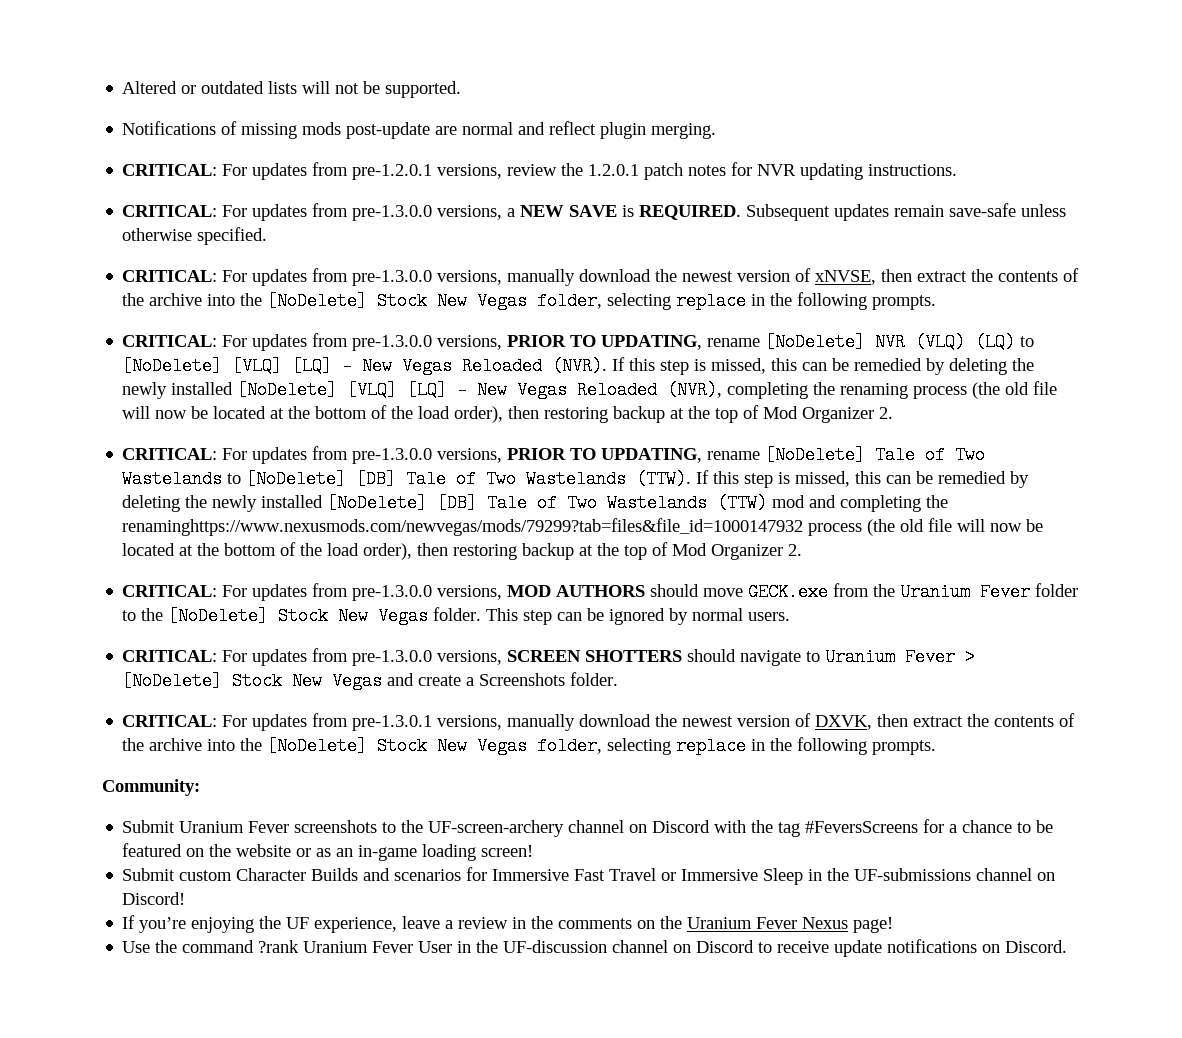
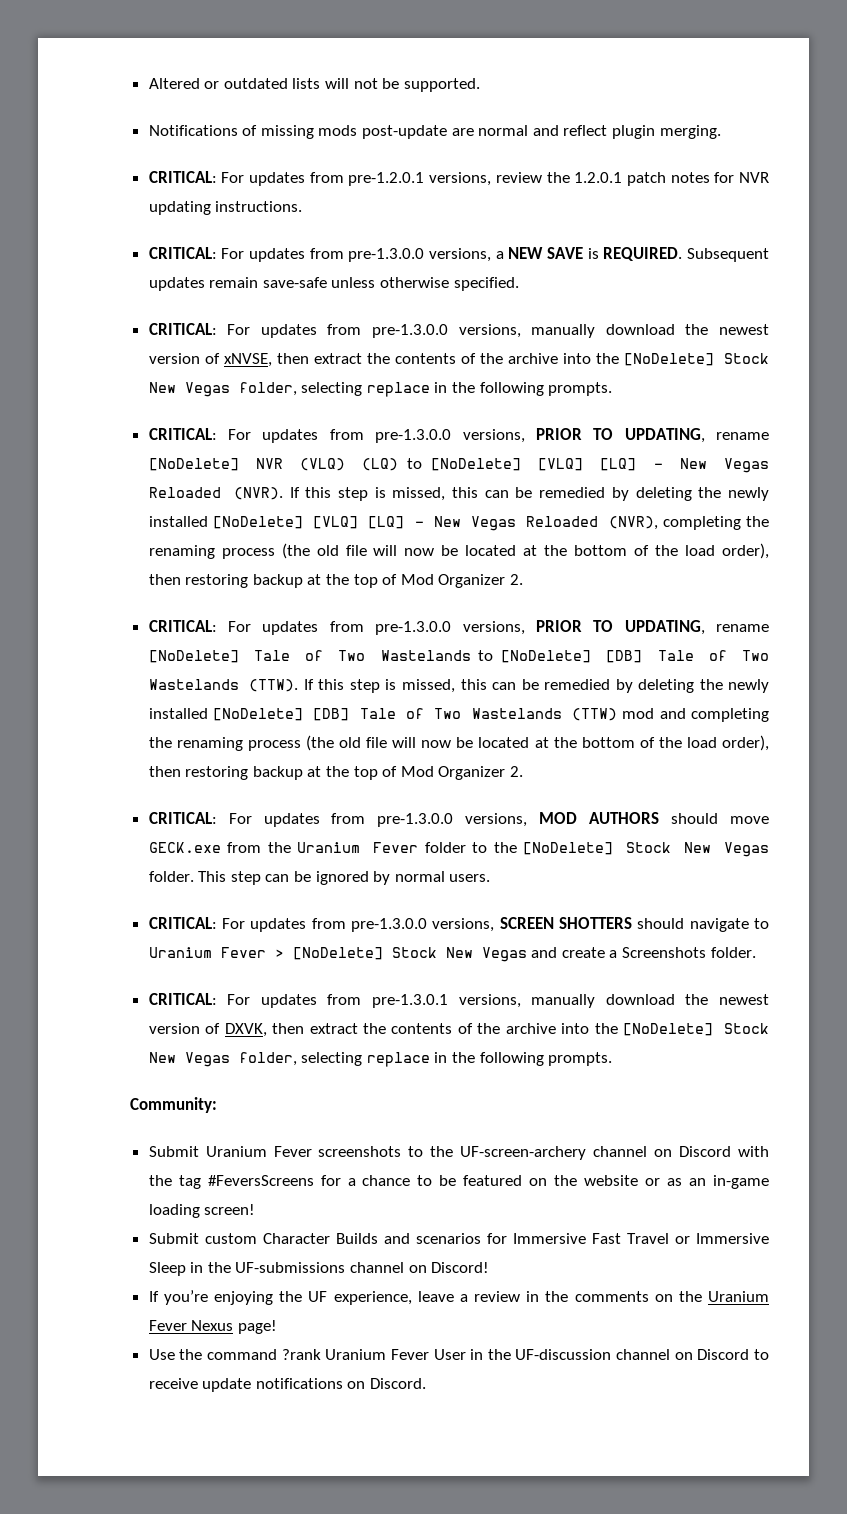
[122,518,804,536] renaminghttps://www.nexusmods.com/newvegas/mods/79299?tab=files&file_id=1000147932 -> [176,737,243,751] renaming

